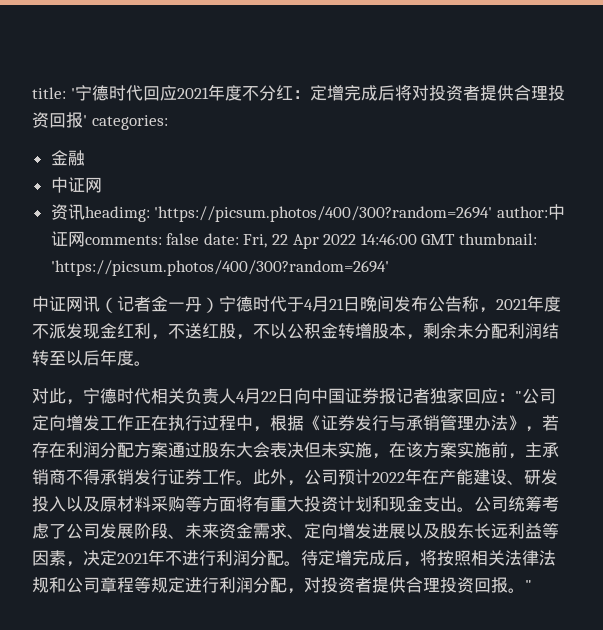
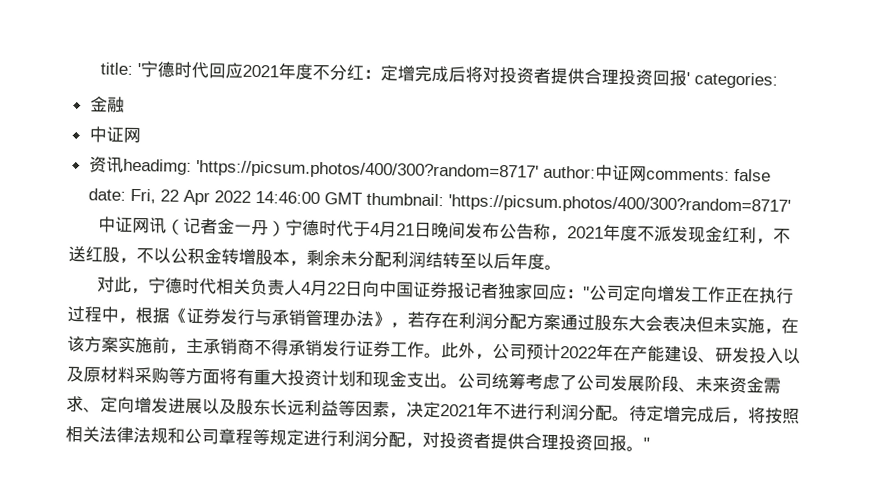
[154,206,493,222] 'https://picsum.photos/400/300?random=2694' -> [195,159,539,181] 'https://picsum.photos/400/300?random=8717'
[50,260,389,276] 'https://picsum.photos/400/300?random=2694' -> [447,194,791,215] 'https://picsum.photos/400/300?random=8717'

